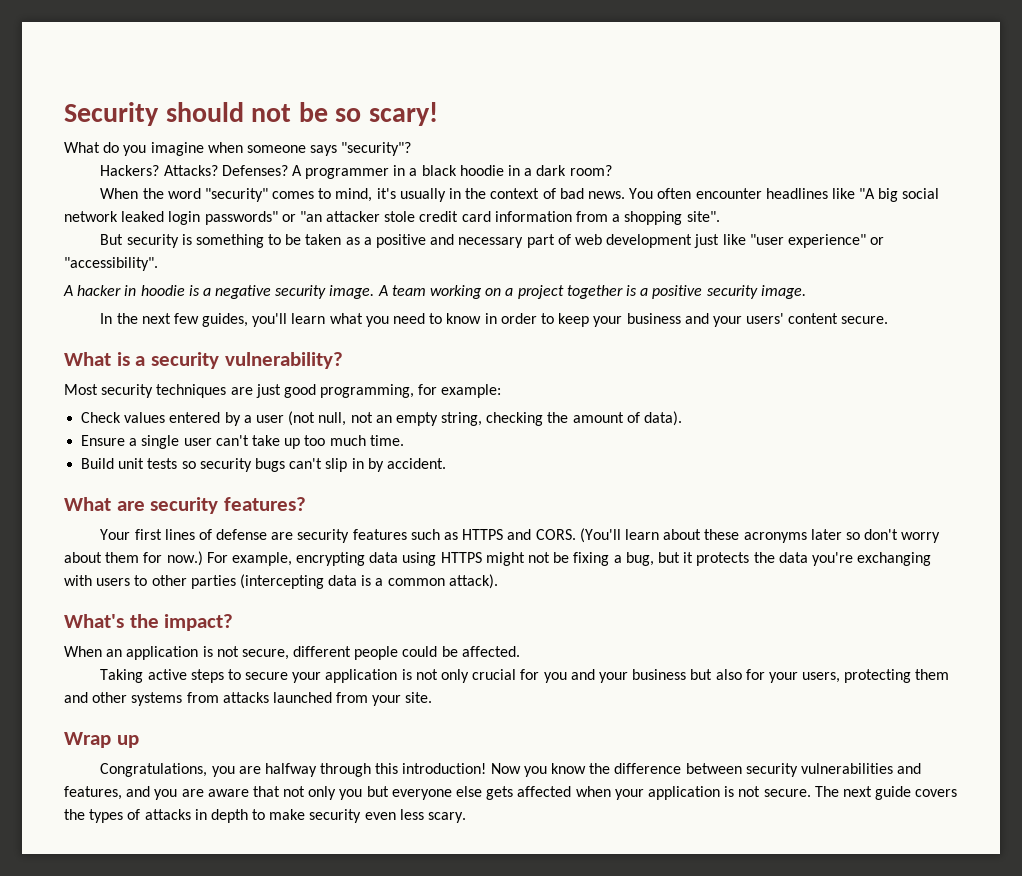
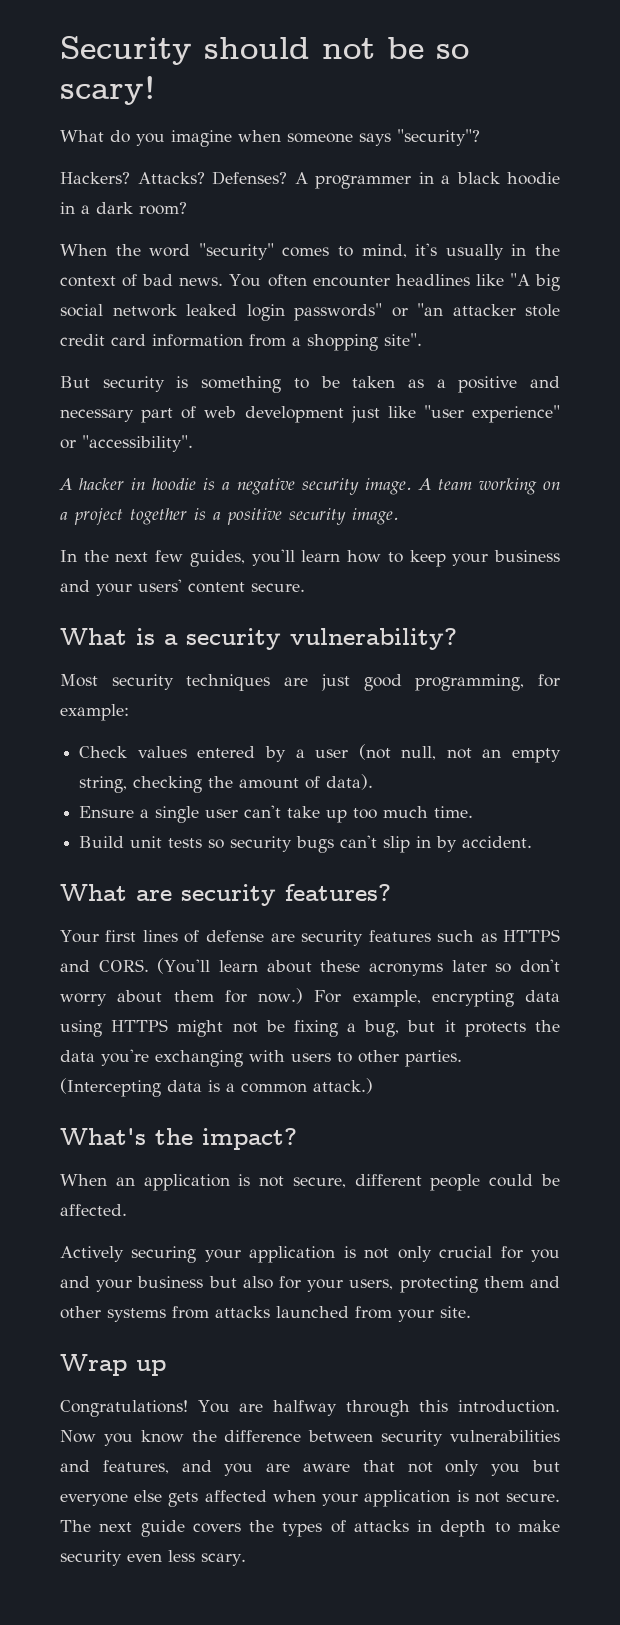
[329,313,537,327] what you need to know in order -> [347,550,382,563] how
[190,574,324,589] parties (intercepting -> [405,1050,462,1067] [60,1078,161,1097] parties. (Intercepting
[448,574,498,589] attack). -> [313,1078,373,1094] attack.)
[100,669,289,683] Taking active steps to secure -> [60,1246,197,1263] Actively securing
[100,763,235,777] Congratulations, you -> [60,1400,230,1417] Congratulations! You
[402,763,487,774] introduction! -> [457,1400,560,1413] introduction.

